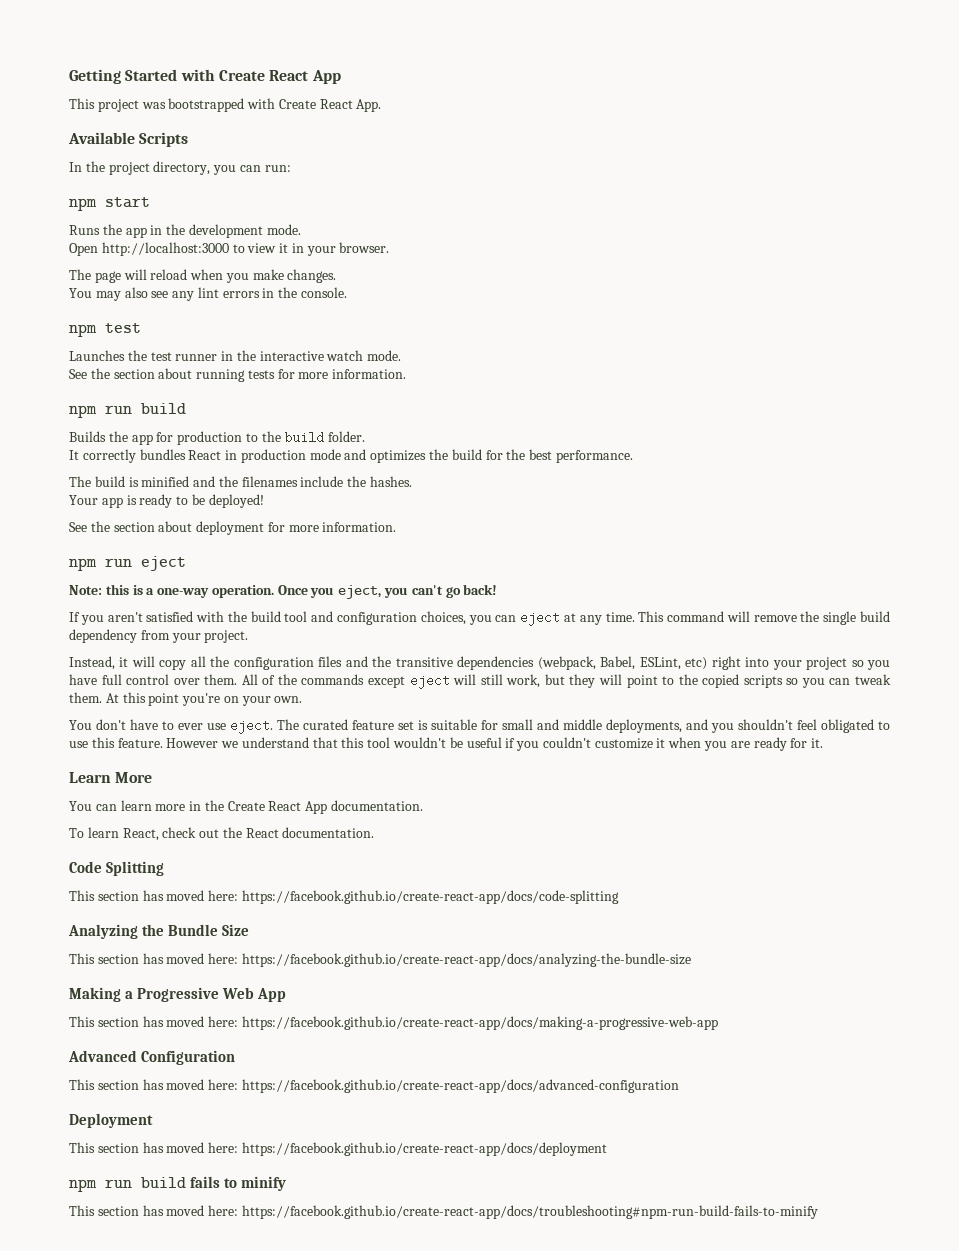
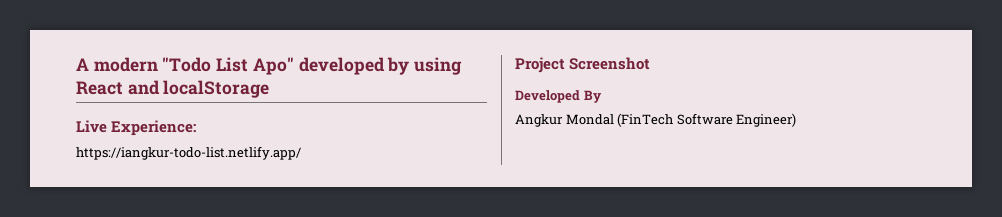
[69,69,341,84] [69,98,382,112] [68,132,189,147] [69,161,291,175] [69,197,150,211] [69,224,301,238] [69,242,390,256] [69,269,337,283] [69,287,348,301] [69,323,141,337] [69,350,402,361] [69,368,407,382] [69,403,186,418] [69,431,366,445] [69,449,633,463] [69,476,413,487] [69,494,264,508] [69,521,397,535] [69,556,186,571] [69,584,498,599] [69,611,890,626] [69,629,249,643] [69,656,891,670] [69,674,891,689] [69,692,303,706] [69,719,890,734] [69,737,824,751] [69,772,153,783] [69,800,424,814] [69,827,375,841] [69,861,164,876] [69,890,619,904] [68,924,249,939] [69,953,691,967] [69,987,286,1002] [69,1016,718,1030] [68,1050,235,1065] [69,1079,679,1093] [69,1113,153,1128] [69,1142,607,1156] [69,1176,286,1192] [69,1205,818,1219] Getting Started with Create React App // This project was bootstrapped with Create React App. // Available Scripts // In the project directory, you can run: // npm start // Runs the app in the development mode. // Open http://localhost:3000 to view it in your browser. // The page will reload when you make changes. // You may also see any lint errors in the console. // npm test // Launches the test runner in the interactive watch mode. // See the section about running tests for more information. // npm run build // Builds the app for production to the build folder. // It correctly bundles React in production mode and optimizes the build for the best performance. // The build is minified and the filenames include the hashes. // Your app is ready to be deployed! // See the section about deployment for more information. // npm run eject // Note: this is a one-way operation. Once you eject, you can't go back! // If you aren't satisfied with the build tool and configuration choices, you can eject at any time. This command will remove the single build dependency from your project. // Instead, it will copy all the configuration files and the transitive dependencies (webpack, Babel, ESLint, etc) right into your project so you have full control over them. All of the commands except eject will still work, but they will point to the copied scripts so you can tweak them. At this point you're on your own. // You don't have to ever use eject. The curated feature set is suitable for small and middle deployments, and you shouldn't feel obligated to use this feature. However we understand that this tool wouldn't be useful if you couldn't customize it when you are ready for it. // Learn More // You can learn more in the Create React App documentation. // To learn React, check out the React documentation. // Code Splitting // This section has moved here: https://facebook.github.io/create-react-app/docs/code-splitting // Analyzing the Bundle Size // This section has moved here: https://facebook.github.io/create-react-app/docs/analyzing-the-bundle-size // Making a Progressive Web App // This section has moved here: https://facebook.github.io/create-react-app/docs/making-a-progressive-web-app // Advanced Configuration // This section has moved here: https://facebook.github.io/create-react-app/docs/advanced-configuration // Deployment // This section has moved here: https://facebook.github.io/create-react-app/docs/deployment // npm run build fails to minify // This section has moved here: https://facebook.github.io/create-react-app/docs/troubleshooting#npm-run-build-fails-to-minify -> [76,57,463,75] [76,80,270,98] [76,120,197,136] [76,146,301,160] [515,57,651,73] [515,90,602,103] [515,113,797,127] A modern "Todo List Apo" developed by using React and localStorage // Live Experience: // https://iangkur-todo-list.netlify.app/ // Project Screenshot // Developed By // Angkur Mondal (FinTech Software Engineer)

